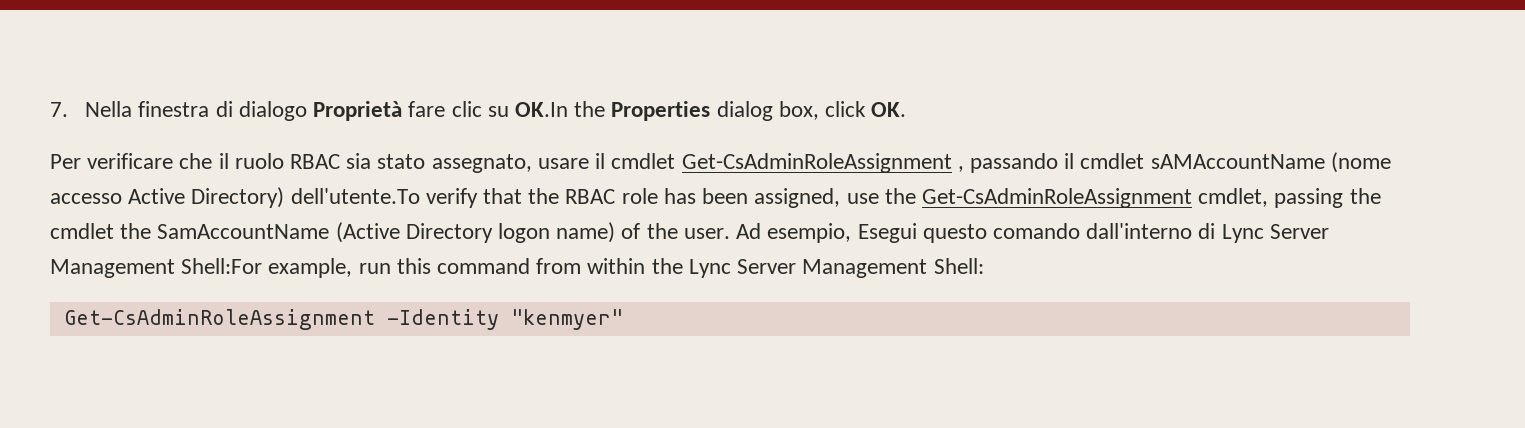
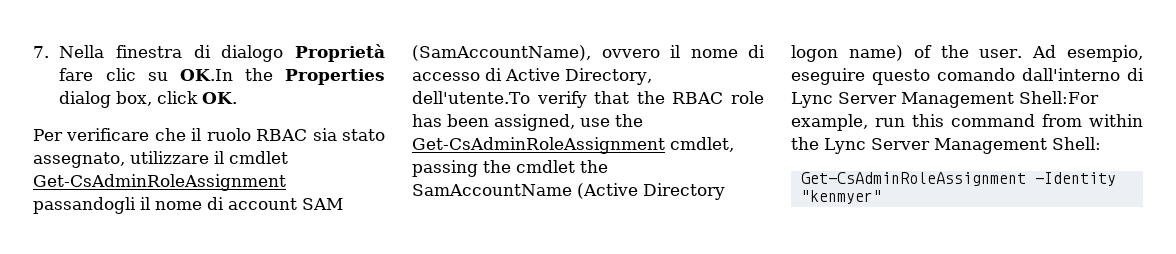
[537,158,589,169] usare -> [130,151,209,164] utilizzare
[957,152,1391,173] [50,187,285,208] , passando il cmdlet sAMAccountName (nome accesso Active Directory) -> [33,197,343,214] [412,45,765,61] [412,68,652,85] passandogli il nome di account SAM (SamAccountName), ovvero il nome di accesso di Active Directory,
[857,223,917,243] Esegui -> [791,68,865,85] eseguire

